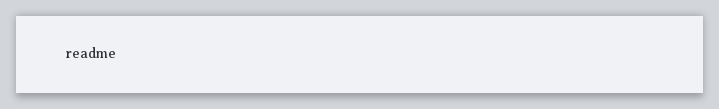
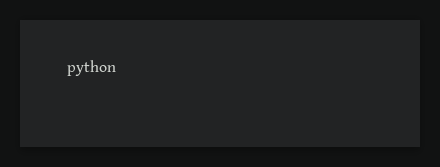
[66,47,116,58] readme -> [67,60,116,76] python

